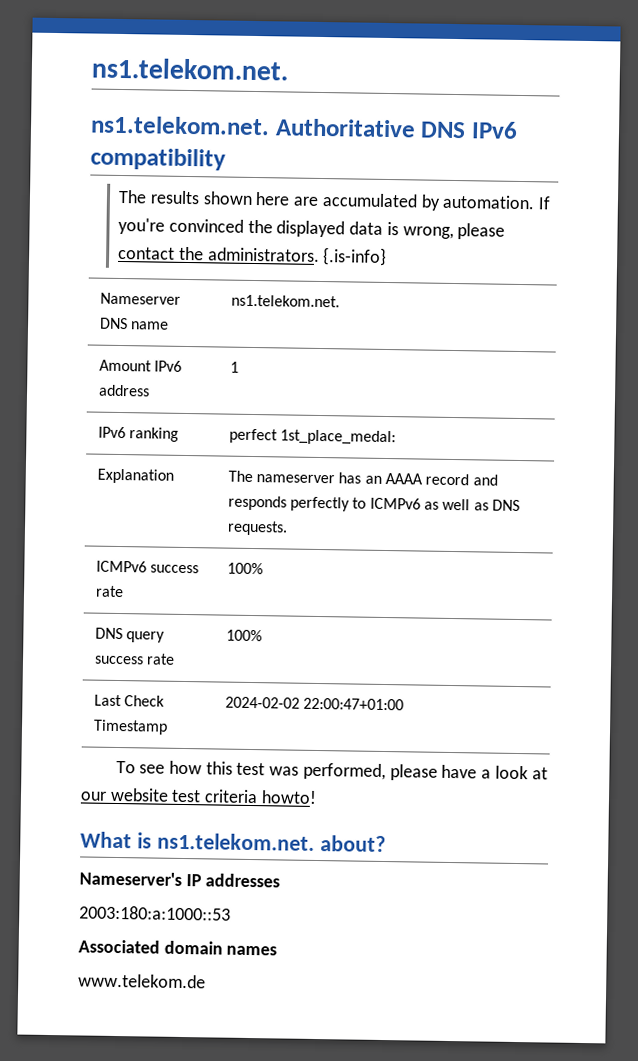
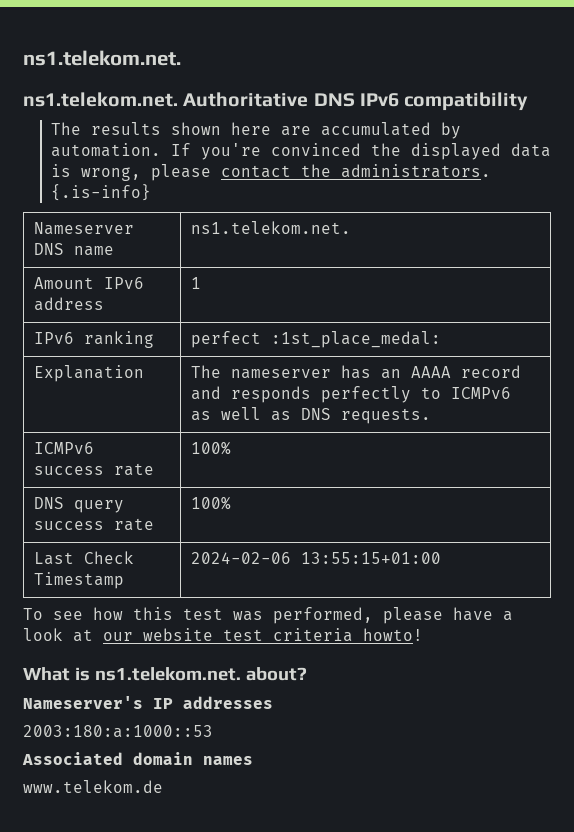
[279,429,396,446] 1st_place_medal: -> [270,331,441,348] :1st_place_medal:
[224,696,404,711] 2024-02-02 22:00:47+01:00 -> [190,552,441,564] 2024-02-06 13:55:15+01:00

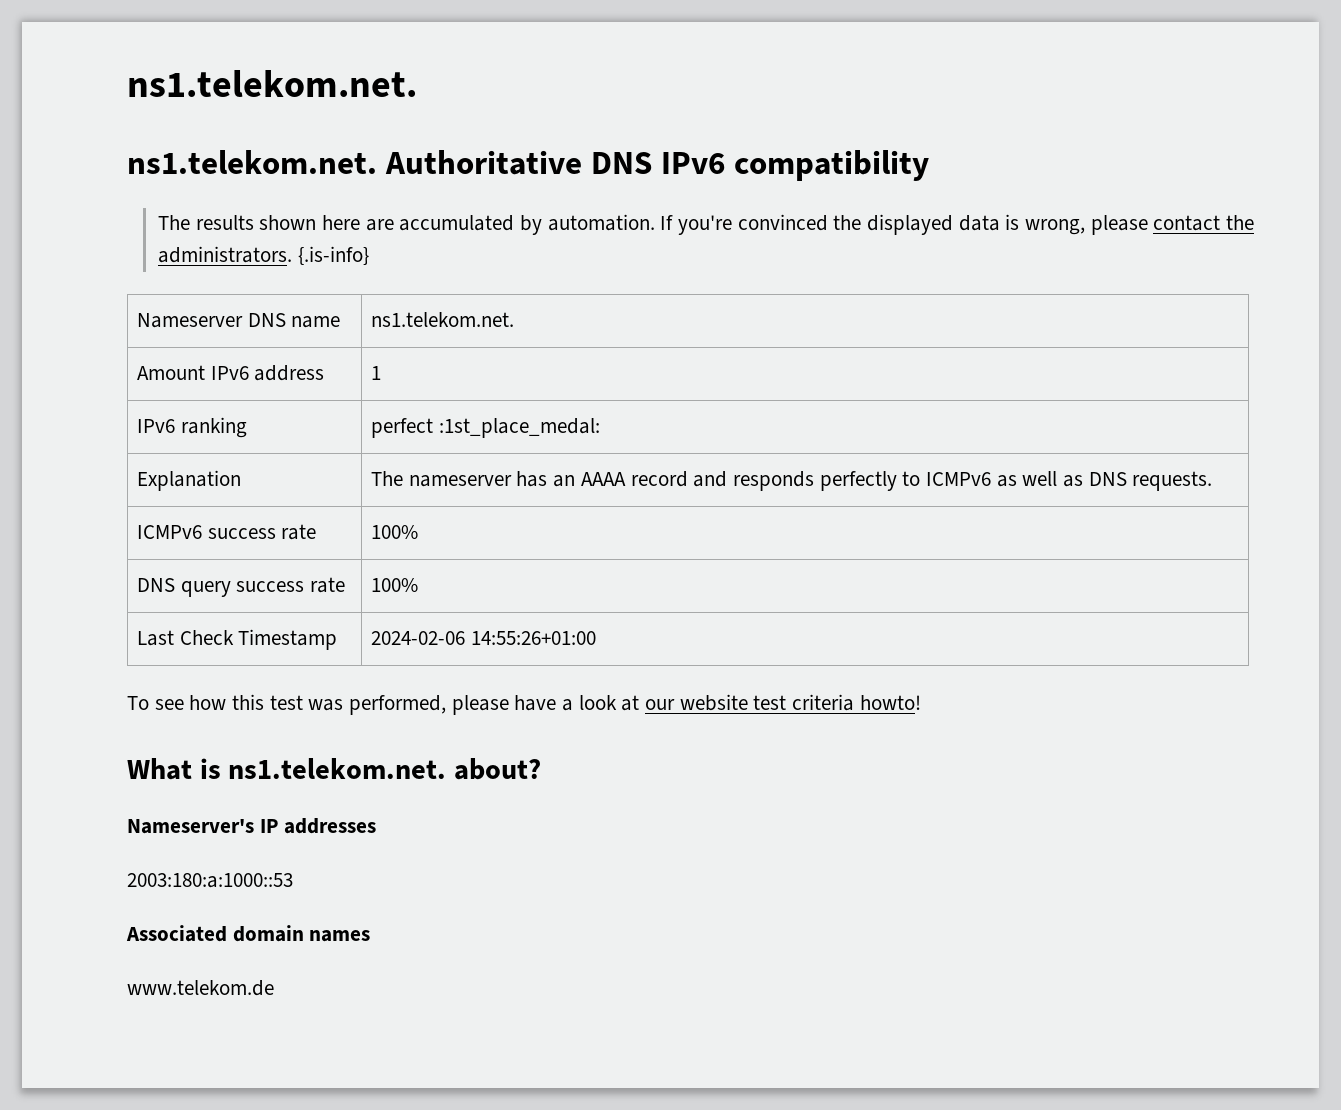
[300,552,441,564] 13:55:15+01:00 -> [470,631,596,645] 14:55:26+01:00

